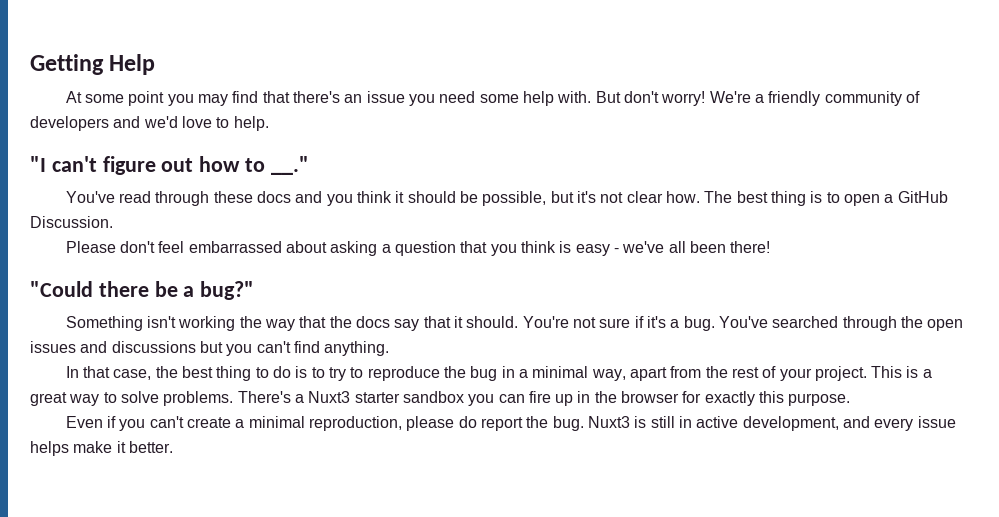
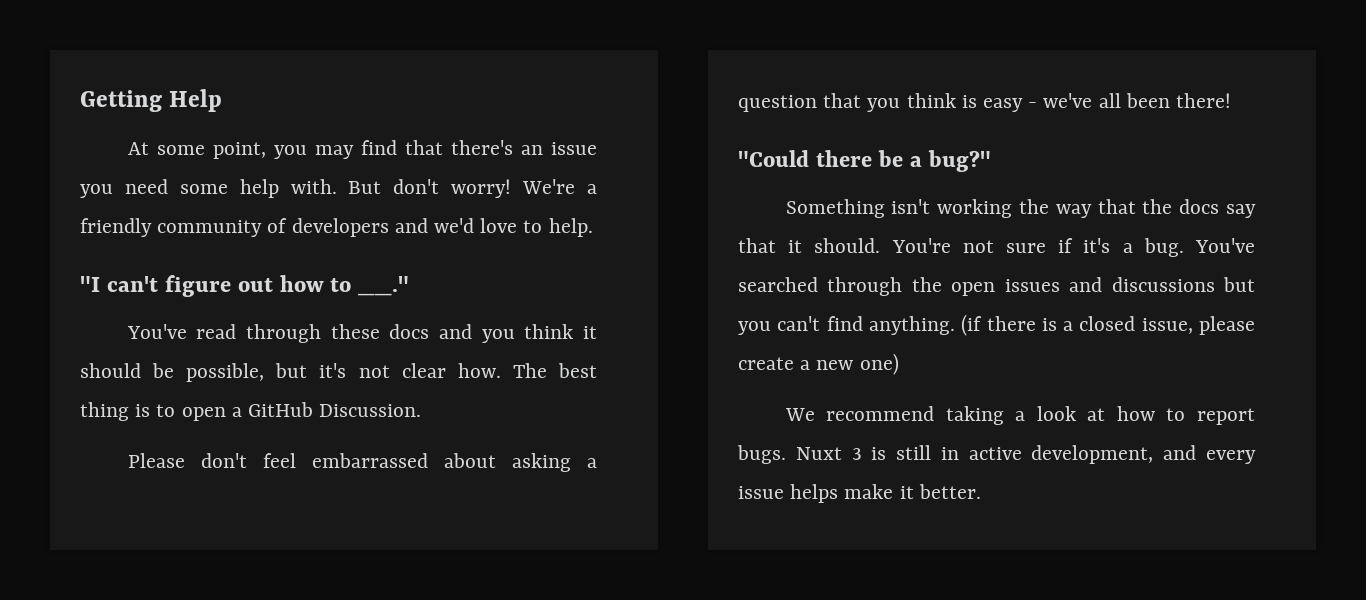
[128,91,165,106] point -> [212,142,266,159] point,
[65,366,932,381] [30,391,851,406] [65,416,630,431] // In that case, the best thing to do is to try to reproduce the bug in a minimal way, apart from the rest of your project. This is a great way to solve problems. There's a Nuxt3 starter sandbox you can fire up in the browser for exactly this purpose. // Even if you can't create a minimal reproduction, please do report the bug. Nuxt3 -> [961,314,1255,336] [738,353,899,375] [784,406,1255,425] [737,445,862,464] (if there is a closed issue, please create a new one) // We recommend taking a look at how to report bugs. Nuxt 3

